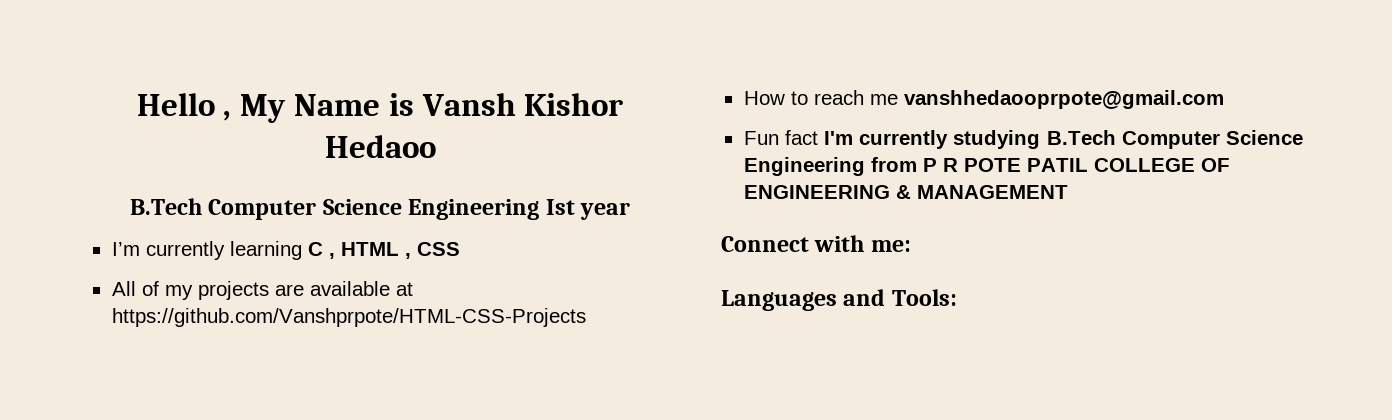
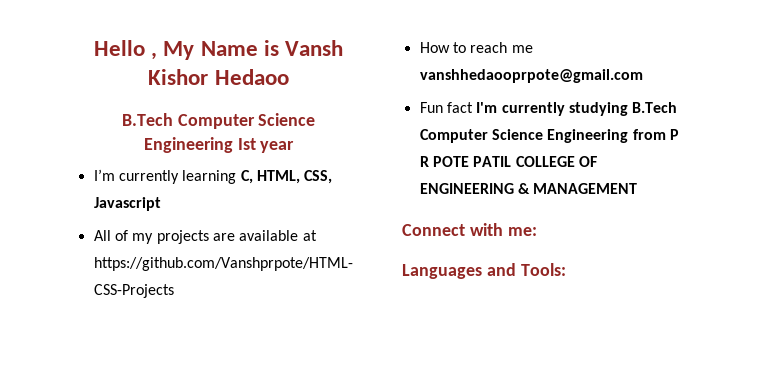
[307,242,460,259] C , HTML , CSS -> [240,170,333,184] [93,197,161,211] C, HTML, CSS, Javascript

